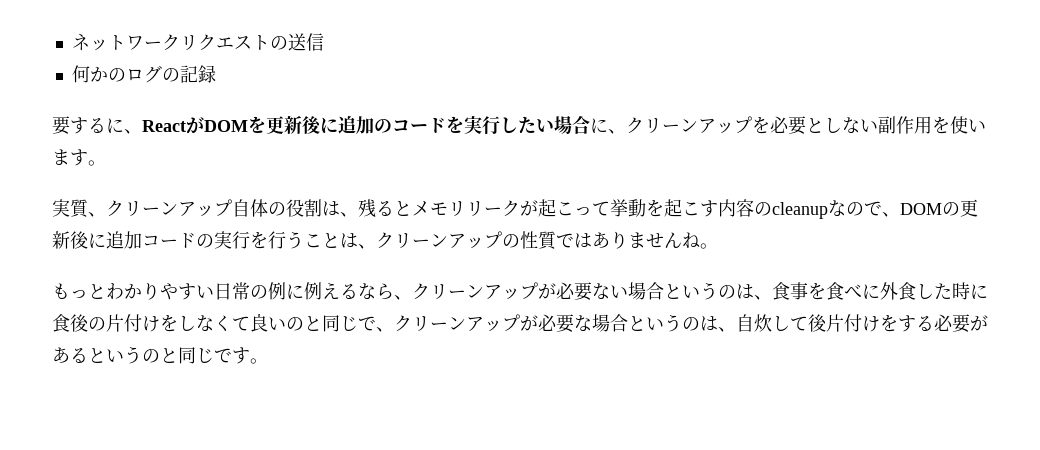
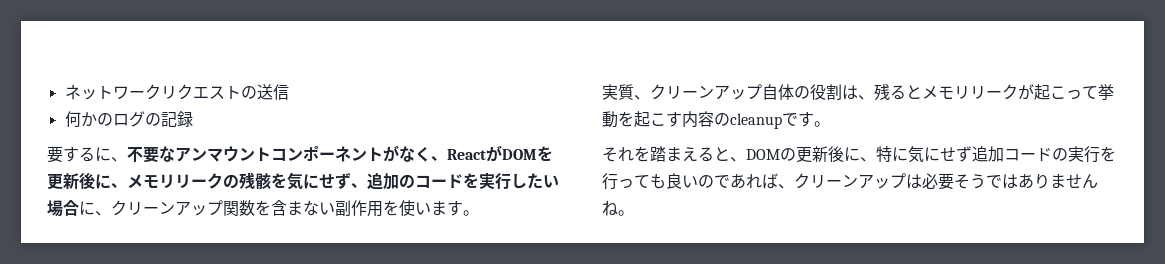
(142, 131) none -> [127,145,447,163] 不要なアンマウントコンポーネントがなく、
(338, 125) none -> [111,172,367,190] 、メモリリークの残骸を気にせず、
[752,116,842,135] を必要とし -> [223,200,303,216] 関数を含ま
[828,200,882,217] なので -> [782,111,830,127] [602,146,730,162] です。 // それを踏まえると
(106, 240) none -> [860,146,972,163] 、特に気にせず
[286,231,557,250] うことは、クリーンアップの性質 -> [618,173,986,190] っても良いのであれば、クリーンアップは必要そう
[52,282,988,301] [52,314,988,333] [52,346,268,364] // もっとわかりやすい日常の例に例えるなら、クリーンアップが必要ない場合というのは、食事を食べに外食した時に食後の片付けをしなくて良いのと同じで、クリーンアップが必要な場合というのは、自炊して後片付けをする必要があるというのと同じです。 -> (634, 213) none

